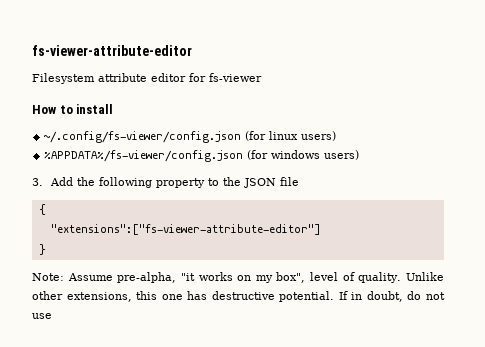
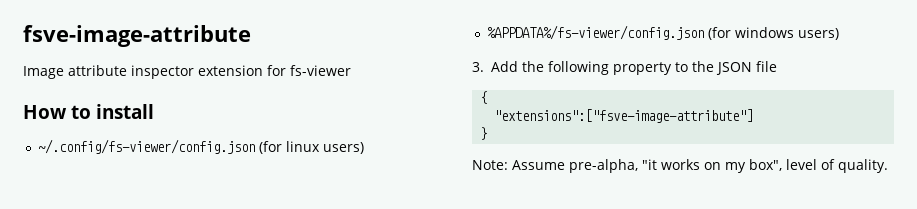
[32,45,192,56] [32,73,186,84] fs-viewer-attribute-editor // Filesystem attribute editor -> [23,25,251,47] [23,65,263,79] fsve-image-attribute // Image attribute inspector extension
[50,224,321,235] "extensions":["fs-viewer-attribute-editor"] -> [494,109,754,123] "extensions":["fsve-image-attribute"]
[405,272,444,281] [32,291,446,302] [32,313,52,319] Unlike other extensions, this one has destructive potential. If in doubt, do not use -> (888, 166) none

